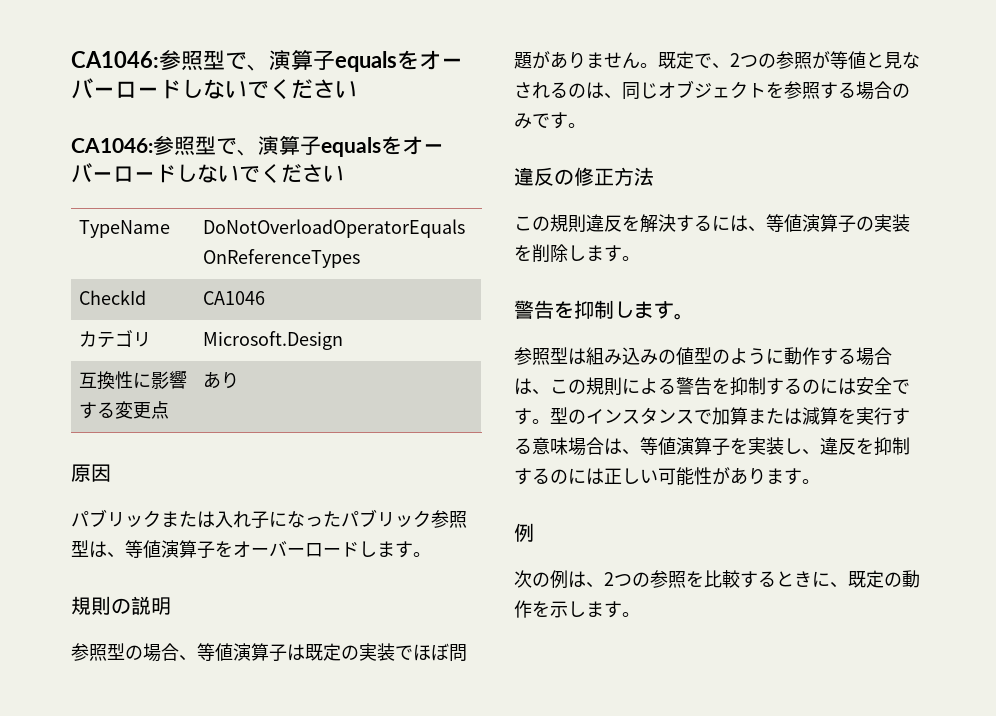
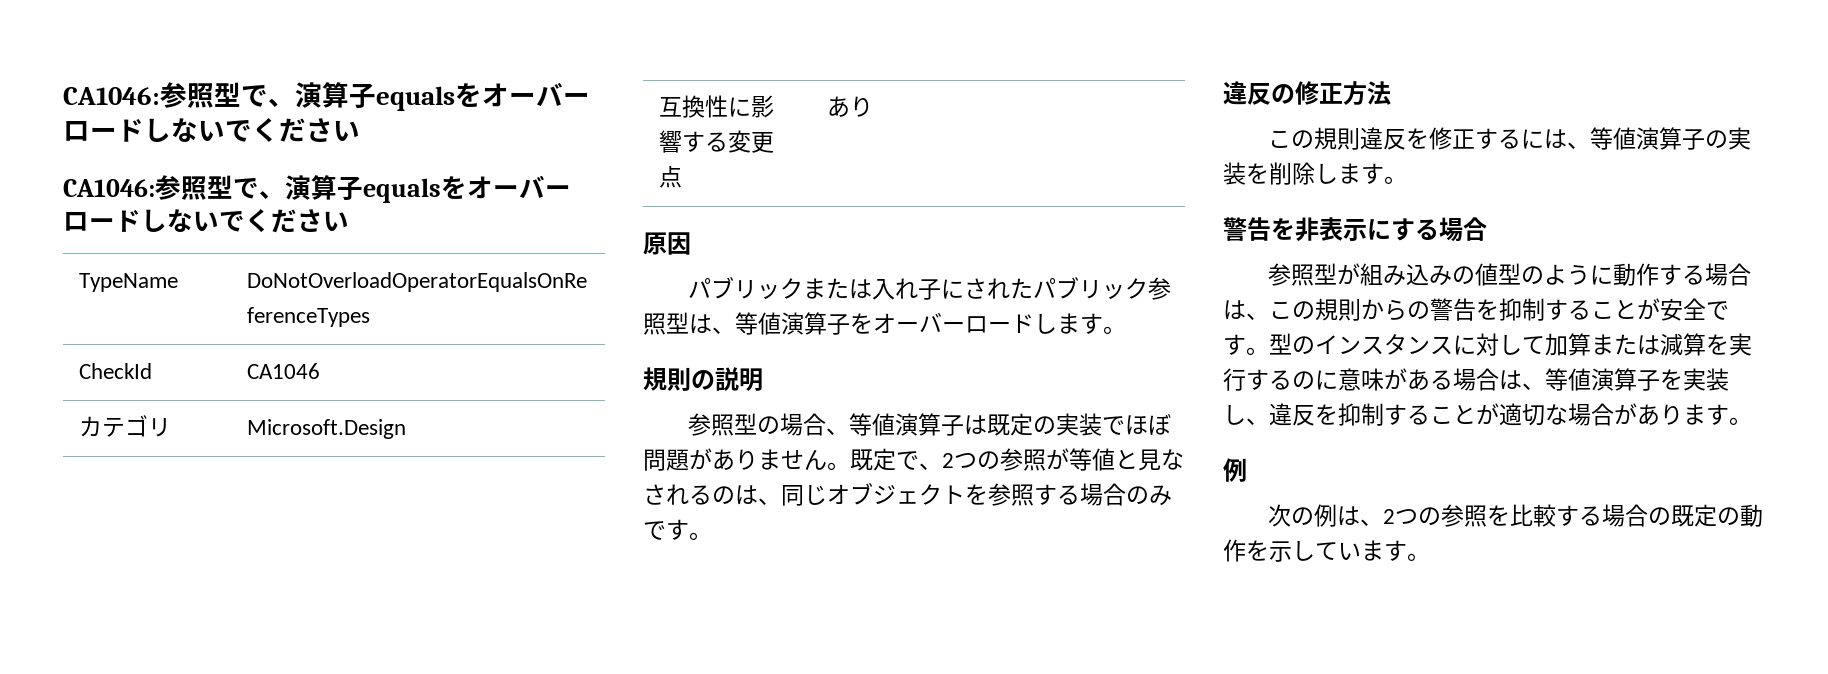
[287,511,323,528] なっ -> [963,278,1010,299] され
[640,214,676,233] 解決 -> [1428,127,1475,150] 修正
[574,300,694,320] [514,347,586,365] 抑制します。 // 参照型は -> [1295,217,1487,242] [1267,263,1360,286] 非表示にする場合 // 参照型が
[622,378,676,394] による -> [1361,299,1430,321] からの
[802,378,856,395] のには -> [1591,298,1660,320] ことが
[694,409,712,424] で -> [1453,333,1545,356] に対して
[532,437,568,455] 意味 -> [1292,368,1453,391] のに意味がある
[550,467,712,486] のには正しい可能性 -> [1430,403,1614,426] ことが適切な場合
[776,571,848,588] ときに、 -> [1601,504,1671,527] 場合の
(586, 609) none -> [1315,542,1361,560] てい

